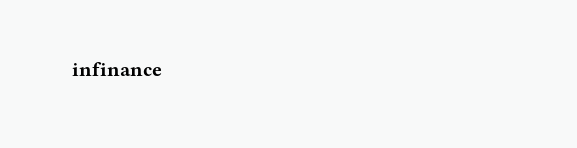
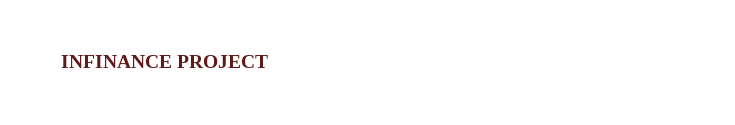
[72,62,162,76] infinance -> [61,55,269,68] INFINANCE PROJECT

